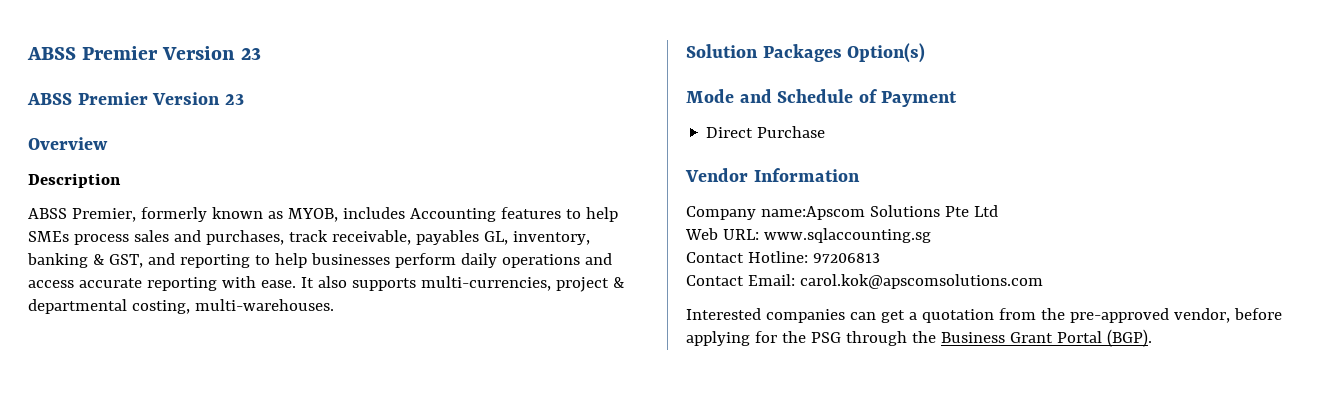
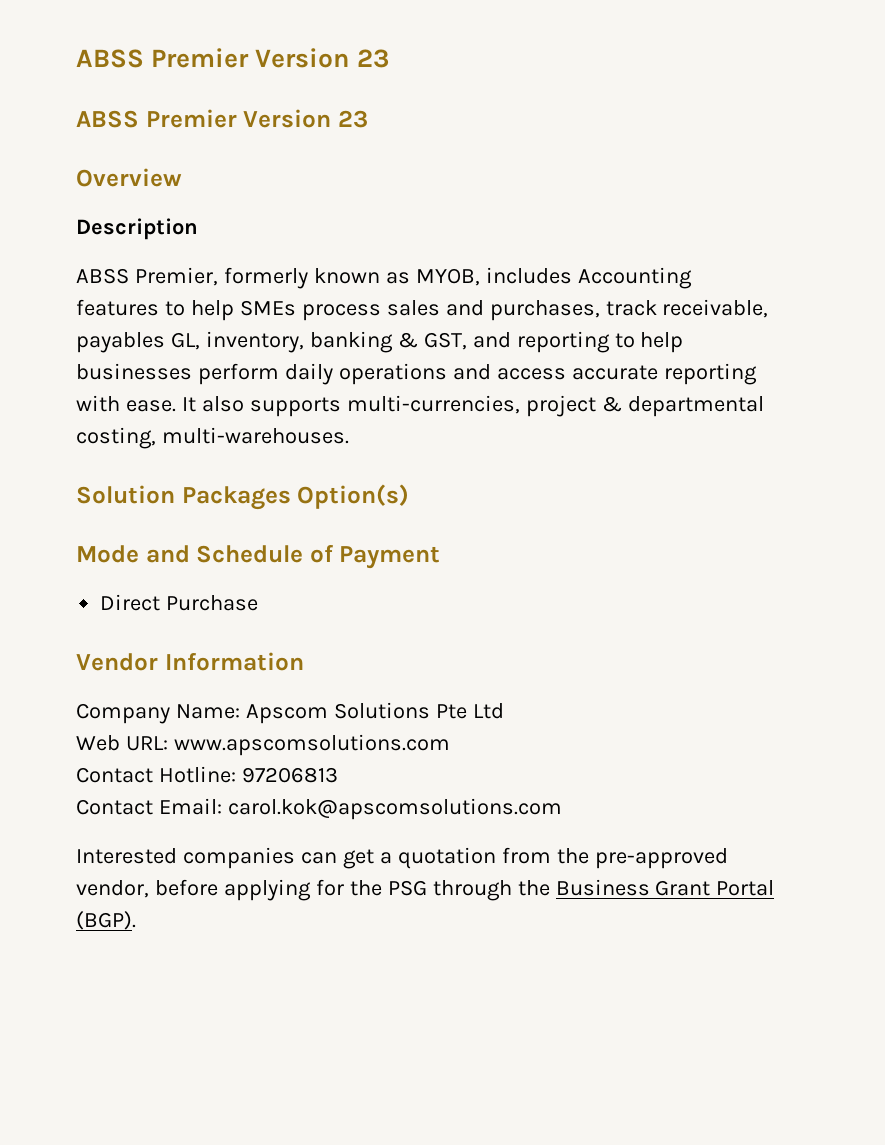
[760,206,865,220] name:Apscom -> [175,704,328,724] Name: Apscom
[763,228,931,243] www.sqlaccounting.sg -> [173,734,450,756] www.apscomsolutions.com

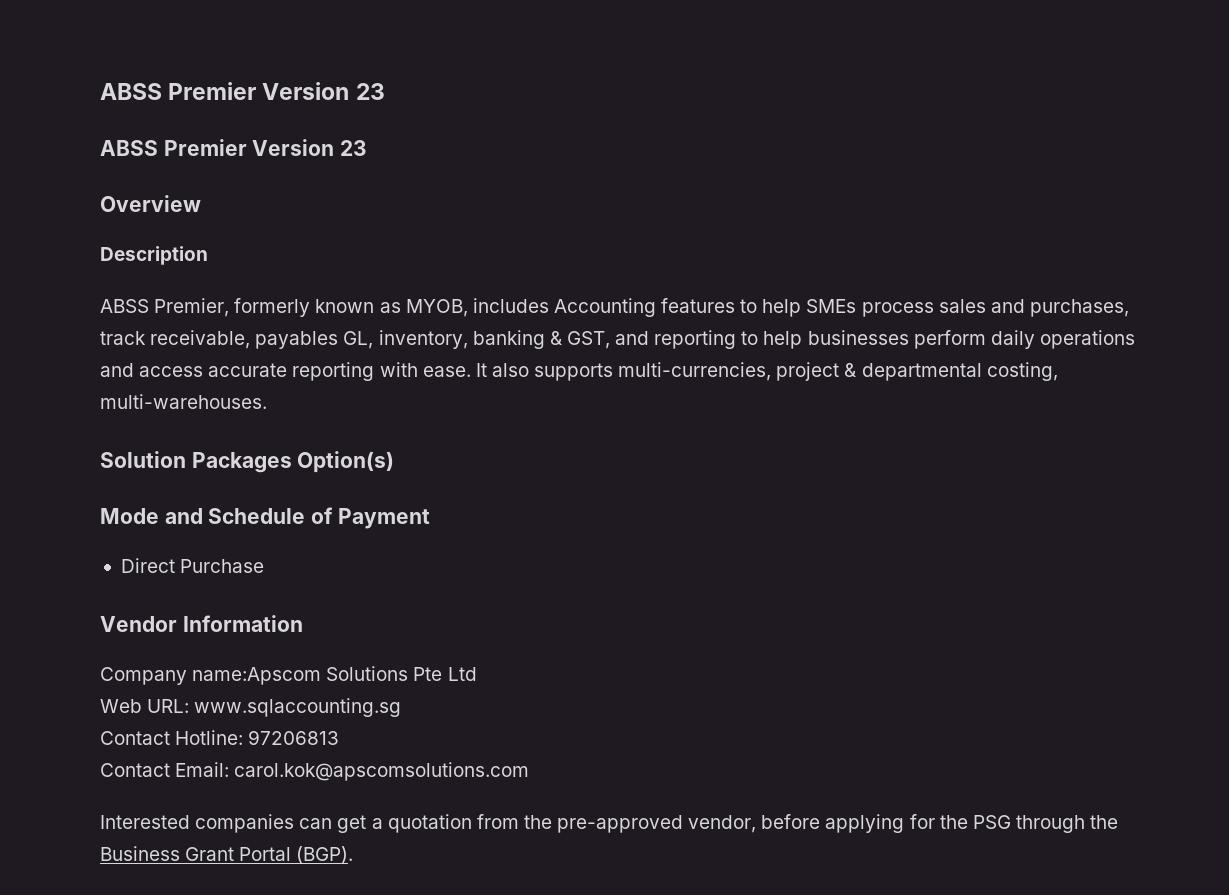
[175,704,328,724] Name: Apscom -> [192,667,322,685] name:Apscom
[173,734,450,756] www.apscomsolutions.com -> [194,698,402,717] www.sqlaccounting.sg

